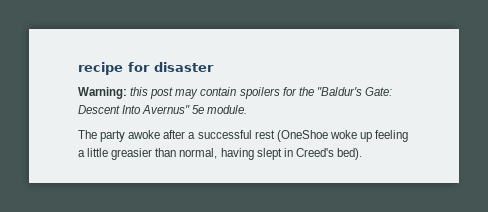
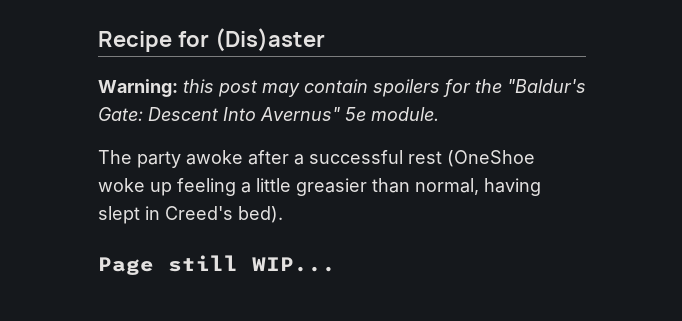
[78,62,214,75] recipe for disaster -> [98,28,325,52] Recipe for (Dis)aster
(362, 154) none -> [98,255,336,275] // Page still WIP...

